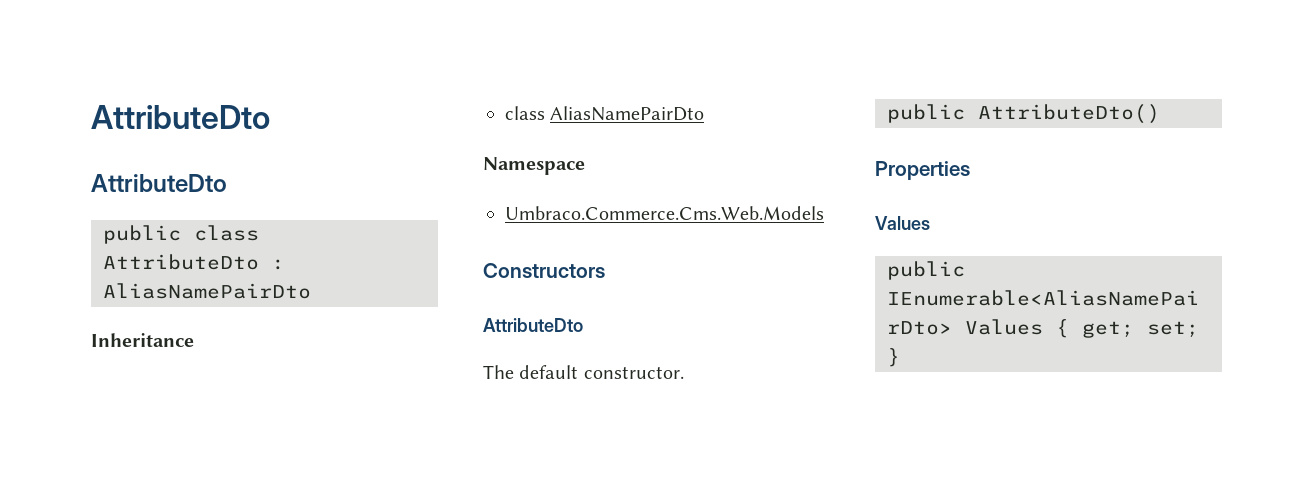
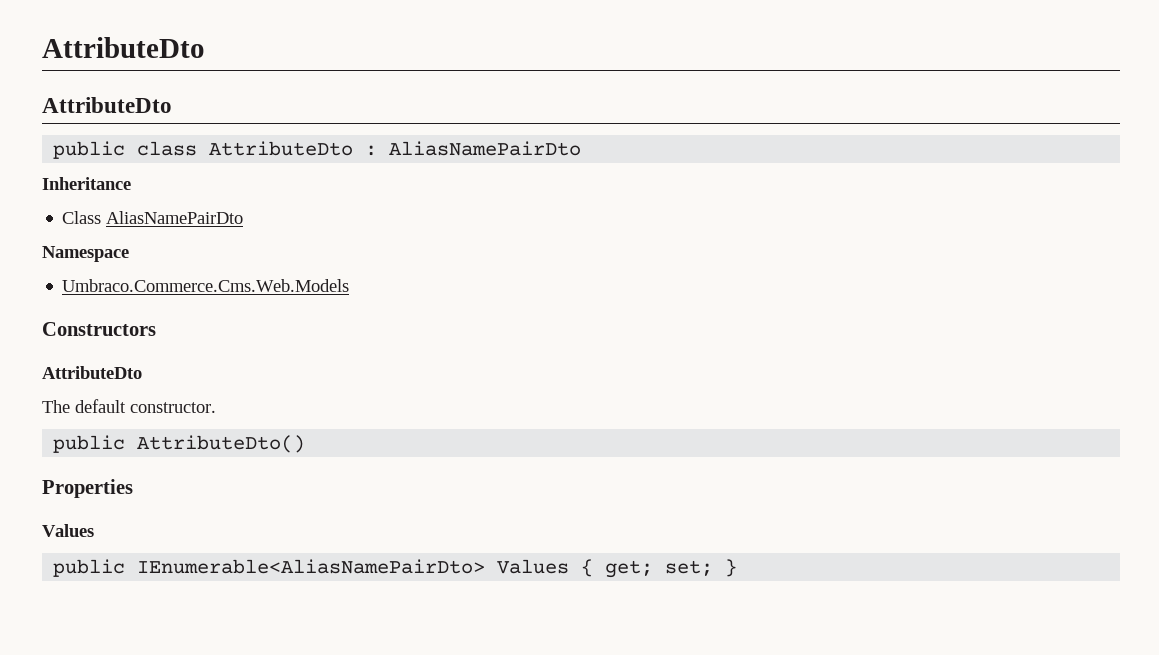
[505,106,545,120] class -> [62,211,102,224] Class

